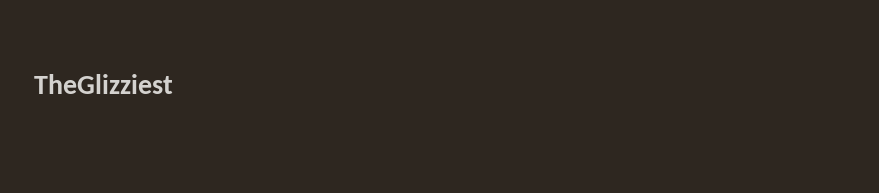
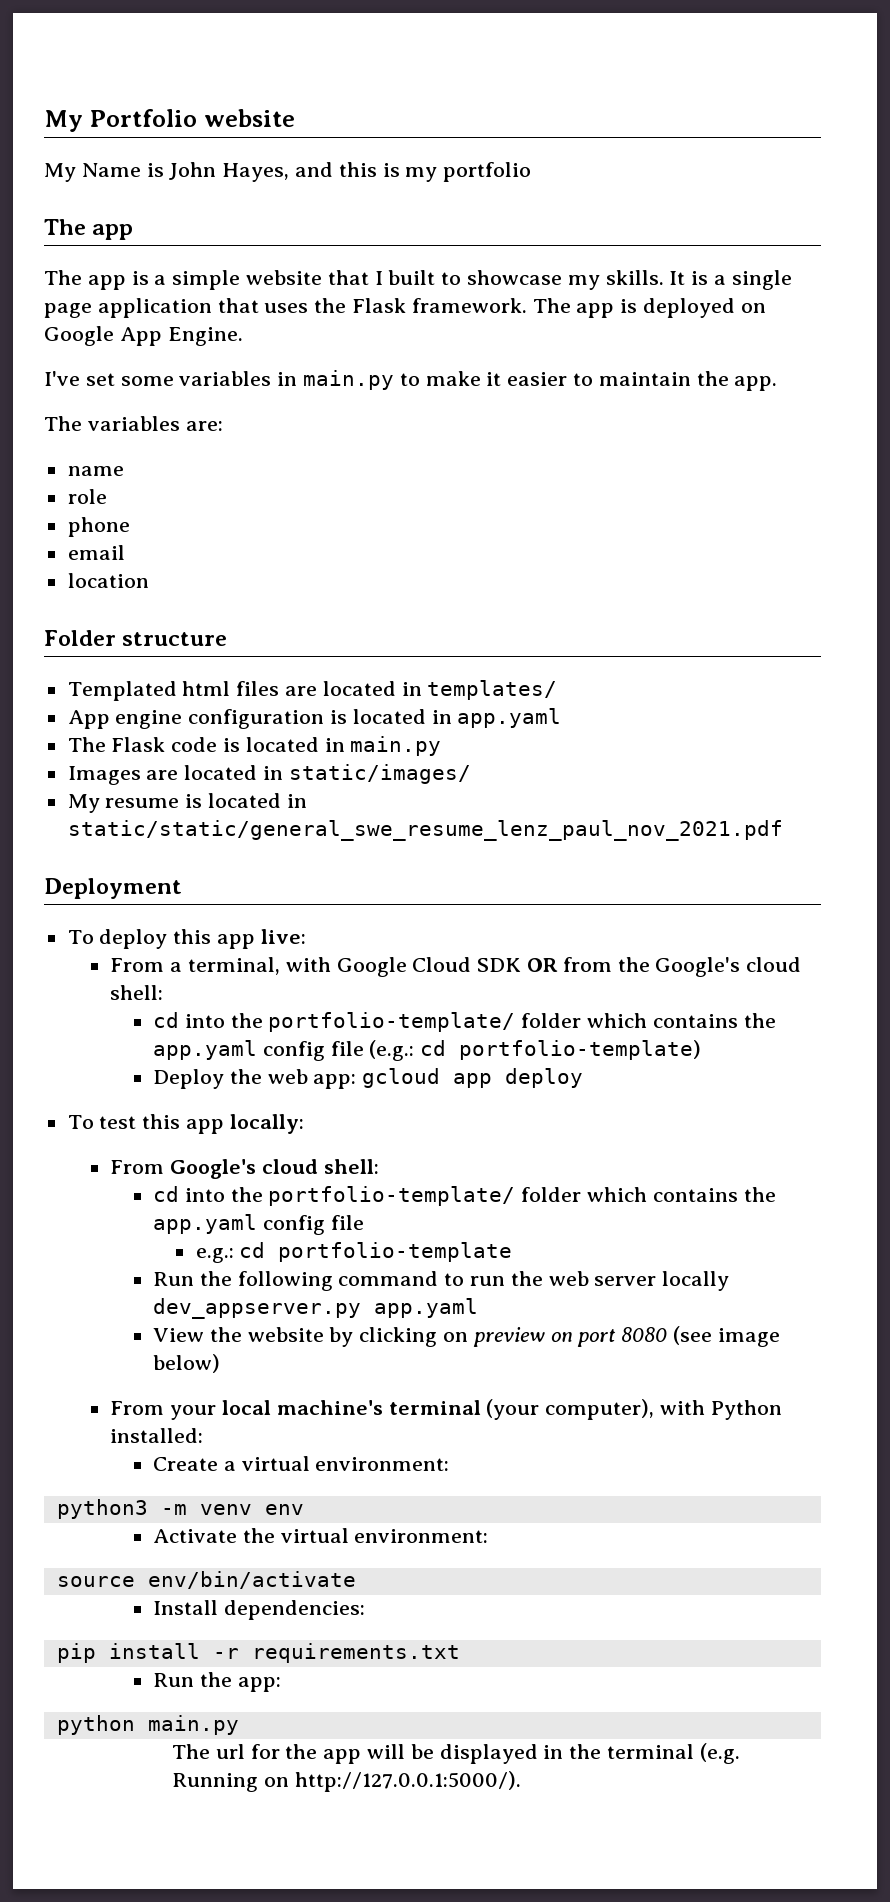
[34,74,173,94] TheGlizziest -> [44,109,295,132] [44,162,532,182] [44,219,134,240] [44,270,792,290] [44,298,766,318] [44,326,243,346] [44,370,778,391] [44,416,223,431] [67,466,124,476] [67,489,107,504] [67,517,130,537] [67,545,125,560] [67,573,149,588] [44,630,228,646] [67,680,558,701] [67,708,562,729] [67,736,442,756] [67,764,471,785] [67,793,307,813] [67,820,783,841] [44,878,182,899] [67,929,306,949] [110,957,802,977] [110,985,164,1000] [152,1012,776,1032] [152,1040,702,1061] [152,1068,584,1089] [67,1114,304,1134] [110,1159,379,1179] [152,1186,776,1206] [152,1214,364,1235] [195,1242,513,1263] [152,1271,730,1291] [152,1298,478,1319] [152,1326,780,1347] [152,1354,220,1373] [110,1399,782,1420] [110,1428,204,1443] [152,1456,450,1471] [56,1499,304,1519] [152,1528,489,1543] [56,1571,356,1589] [152,1600,365,1620] [56,1643,460,1663] [152,1672,281,1692] [56,1715,239,1735] [171,1743,740,1764] [171,1771,521,1792] My Portfolio website // My Name is John Hayes, and this is my portfolio // The app // The app is a simple website that I built to showcase my skills. It is a single page application that uses the Flask framework. The app is deployed on Google App Engine. // I've set some variables in main.py to make it easier to maintain the app. // The variables are: // name // role // phone // email // location // Folder structure // Templated html files are located in templates/ // App engine configuration is located in app.yaml // The Flask code is located in main.py // Images are located in static/images/ // My resume is located in static/static/general_swe_resume_lenz_paul_nov_2021.pdf // Deployment // To deploy this app live: // From a terminal, with Google Cloud SDK OR from the Google's cloud shell: // cd into the portfolio-template/ folder which contains the app.yaml config file (e.g.: cd portfolio-template) // Deploy the web app: gcloud app deploy // To test this app locally: // From Google's cloud shell: // cd into the portfolio-template/ folder which contains the app.yaml config file // e.g.: cd portfolio-template // Run the following command to run the web server locally dev_appserver.py app.yaml // View the website by clicking on preview on port 8080 (see image below) // From your local machine's terminal (your computer), with Python installed: // Create a virtual environment: // python3 -m venv env // Activate the virtual environment: // source env/bin/activate // Install dependencies: // pip install -r requirements.txt // Run the app: // python main.py // The url for the app will be displayed in the terminal (e.g. Running on http://127.0.0.1:5000/).

